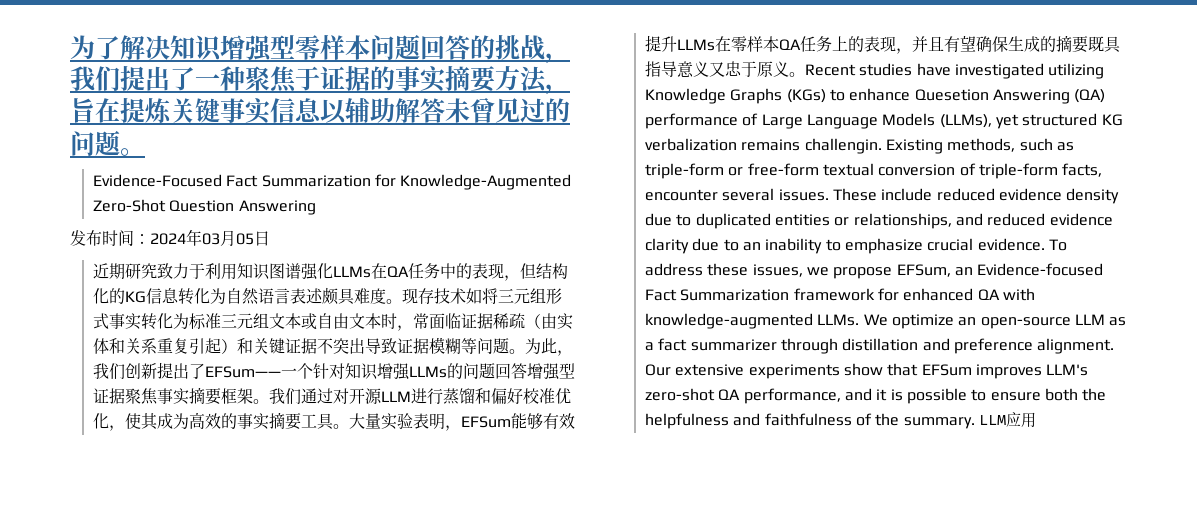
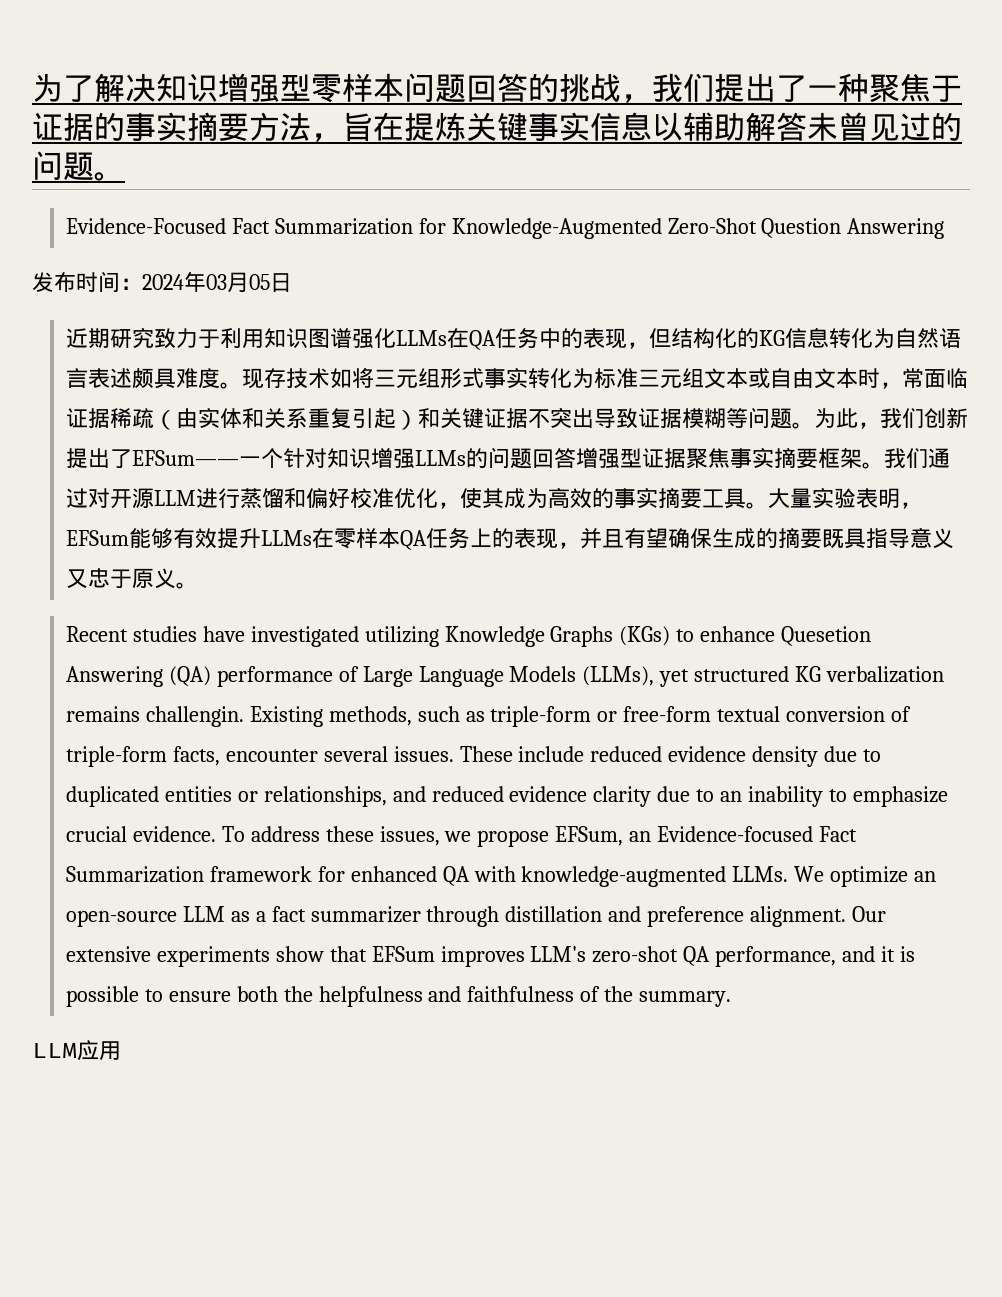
(805, 74) none -> (198, 585) //
(975, 423) none -> (732, 999) //

